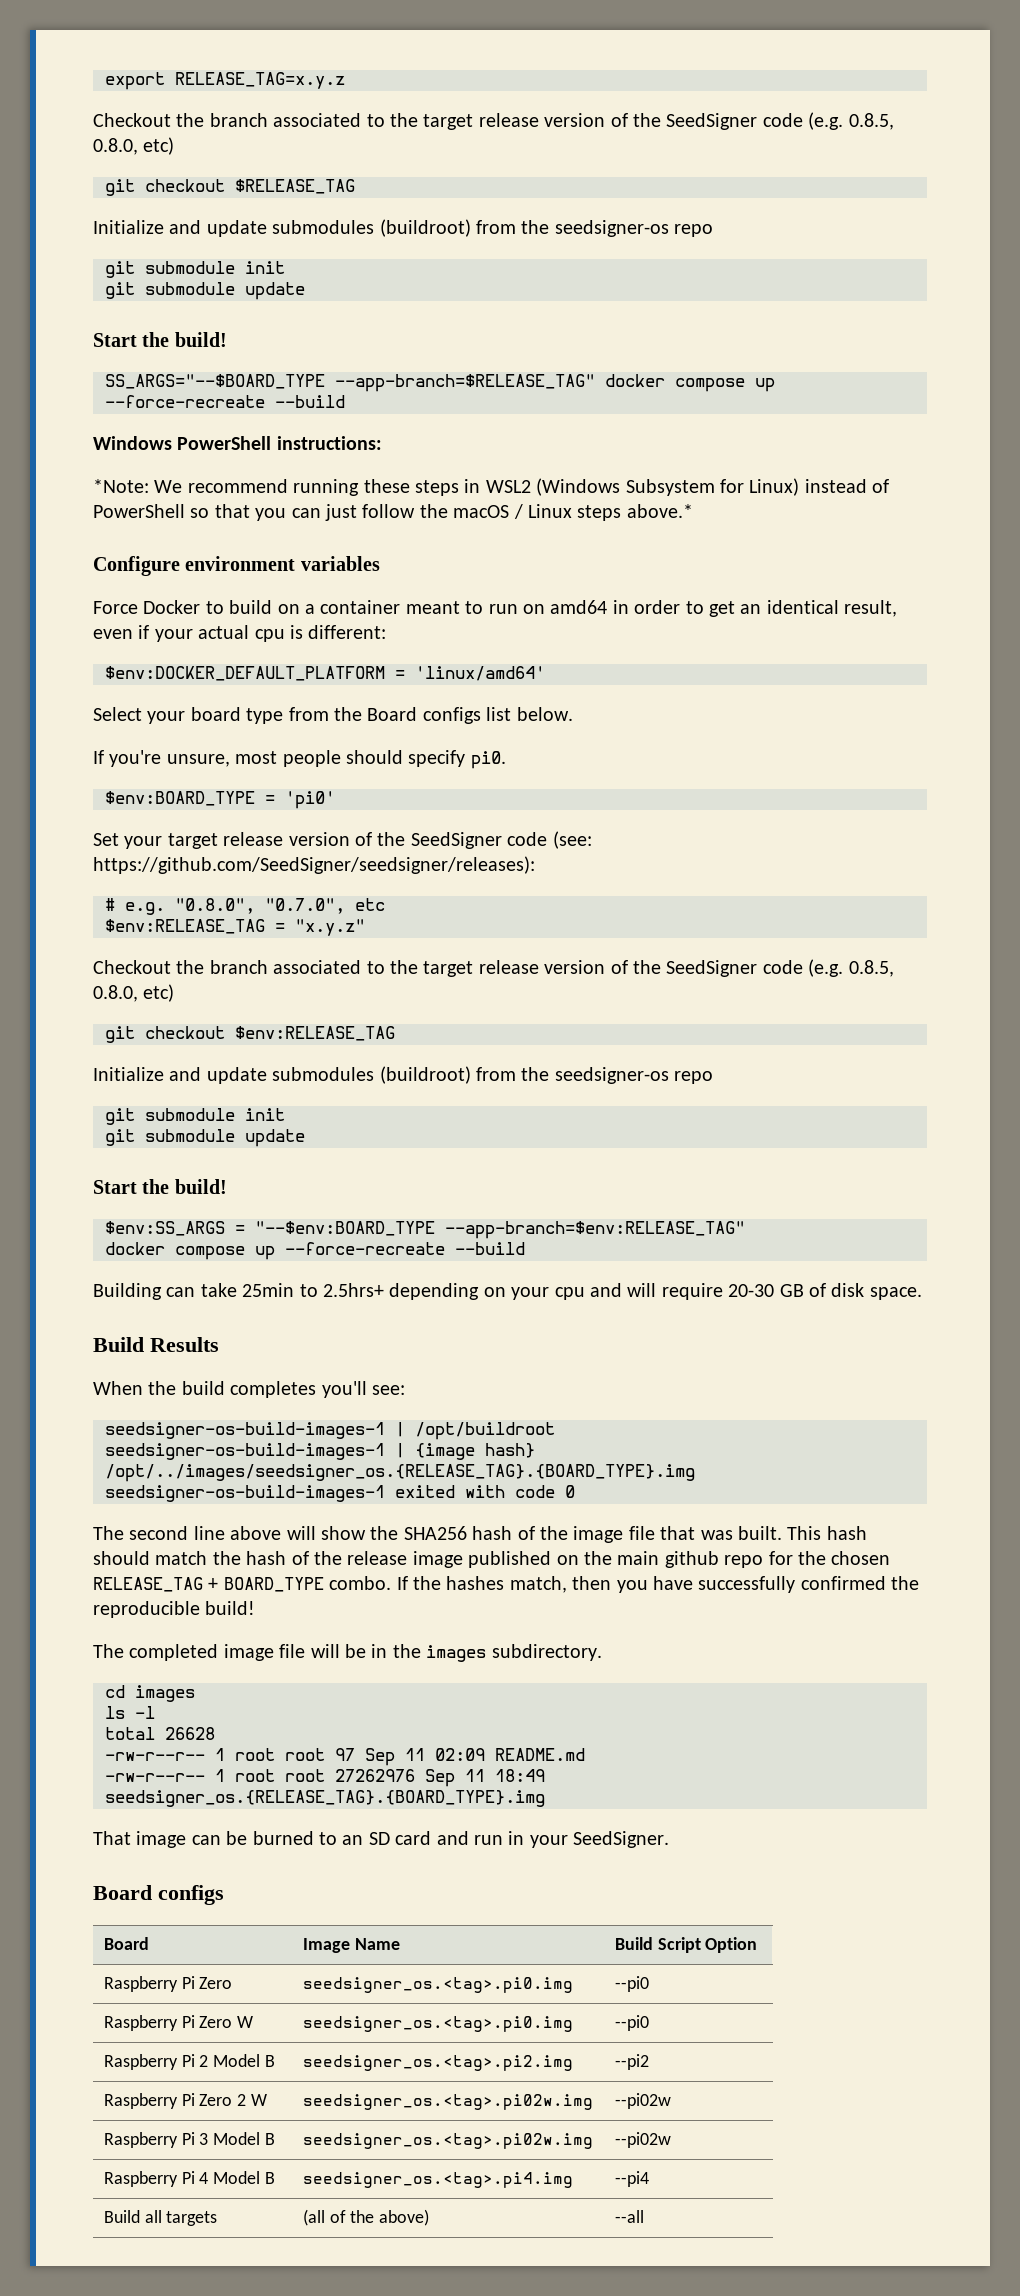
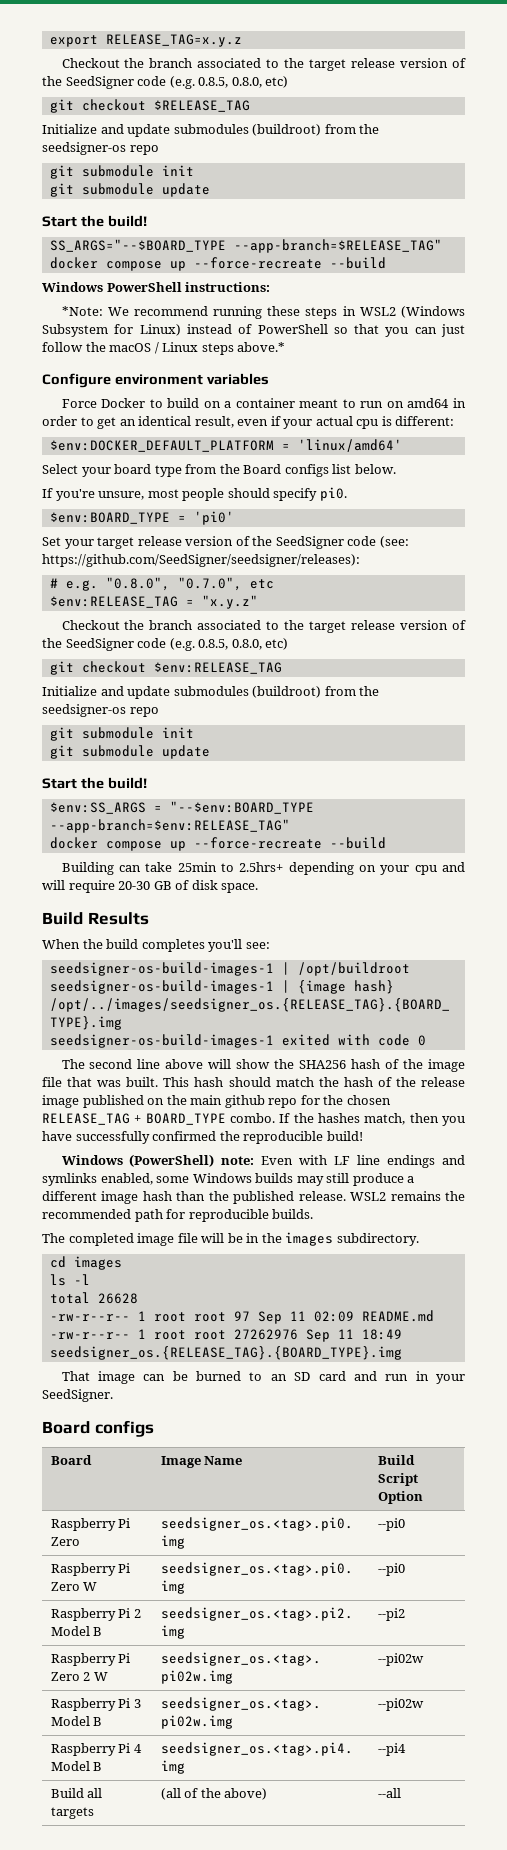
(256, 1608) none -> [61,1154,465,1168] [42,1173,415,1186] [42,1191,466,1204] [42,1209,314,1222] // Windows (PowerShell) note: Even with LF line endings and symlinks enabled, some Windows builds may still produce a different image hash than the published release. WSL2 remains the recommended path for reproducible builds.

